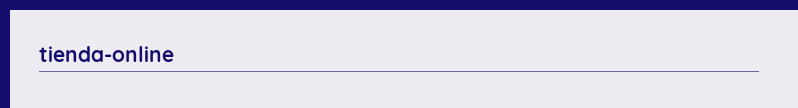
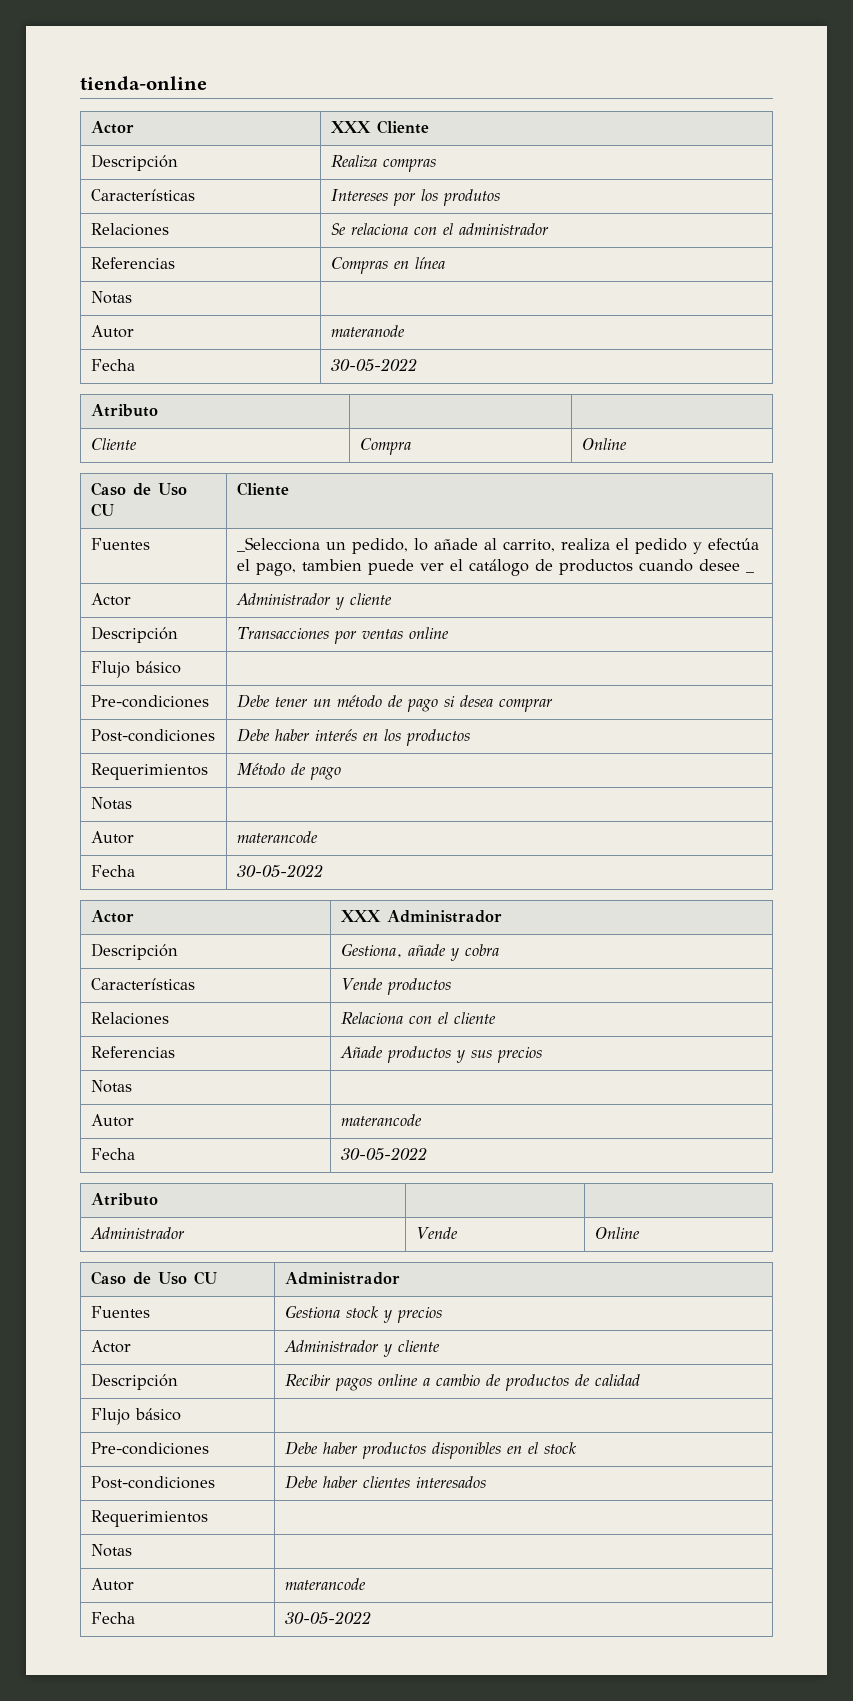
(174, 54) none -> [90,121,134,134] [330,120,429,134] [90,154,178,171] [330,155,436,172] [90,189,195,201] [330,189,500,206] [90,223,169,236] [330,223,549,235] [90,257,175,269] [330,257,445,274] [90,291,132,304] [90,325,134,338] [330,325,405,337] [90,359,135,371] [330,358,417,372] [90,404,158,417] [90,438,137,450] [359,438,411,455] [581,438,627,450] [90,482,187,496] [90,503,114,517] [236,482,289,496] [90,538,150,550] [236,537,759,554] [236,559,740,576] [745,571,754,573] [90,593,131,606] [235,593,392,610] [90,626,178,643] [236,627,449,644] [90,661,181,678] [90,695,209,708] [236,694,553,712] [90,729,215,742] [236,728,470,746] [90,763,208,780] [236,763,341,780] [90,797,132,810] [90,831,134,844] [236,831,318,843] [90,865,135,877] [236,864,323,878] [90,910,134,923] [340,910,502,923] [90,943,178,960] [340,943,499,961] [90,978,195,990] [340,978,451,995] [90,1012,169,1025] [340,1012,496,1025] [90,1046,175,1058] [339,1046,542,1063] [90,1080,132,1093] [90,1114,134,1127] [340,1114,422,1126] [90,1148,135,1160] [340,1147,427,1161] [90,1193,158,1206] [89,1227,185,1239] [415,1227,458,1239] [594,1227,640,1239] [90,1271,217,1285] [284,1272,400,1285] [90,1306,150,1318] [284,1305,442,1323] [90,1340,131,1353] [283,1340,440,1357] [90,1373,178,1390] [284,1374,640,1391] [90,1408,181,1425] [90,1442,209,1455] [284,1441,577,1459] [90,1476,215,1489] [284,1475,486,1489] [90,1510,208,1527] [90,1544,132,1557] [90,1578,134,1591] [284,1578,366,1590] [90,1612,135,1624] [284,1611,371,1625] // Actor | XXX Cliente // Descripción | Realiza compras // Características | Intereses por los produtos // Relaciones | Se relaciona con el administrador // Referencias | Compras en línea // Notas | // Autor | materanode // Fecha | 30-05-2022 // Atributo | | // Cliente | Compra | Online // Caso de Uso CU | Cliente // Fuentes | _Selecciona un pedido, lo añade al carrito, realiza el pedido y efectúa el pago, tambien puede ver el catálogo de productos cuando desee _ // Actor | Administrador y cliente // Descripción | Transacciones por ventas online // Flujo básico | // Pre-condiciones | Debe tener un método de pago si desea comprar // Post-condiciones | Debe haber interés en los productos // Requerimientos | Método de pago // Notas | // Autor | materancode // Fecha | 30-05-2022 // Actor | XXX Administrador // Descripción | Gestiona, añade y cobra // Características | Vende productos // Relaciones | Relaciona con el cliente // Referencias | Añade productos y sus precios // Notas | // Autor | materancode // Fecha | 30-05-2022 // Atributo | | // Administrador | Vende | Online // Caso de Uso CU | Administrador // Fuentes | Gestiona stock y precios // Actor | Administrador y cliente // Descripción | Recibir pagos online a cambio de productos de calidad // Flujo básico | // Pre-condiciones | Debe haber productos disponibles en el stock // Post-condiciones | Debe haber clientes interesados // Requerimientos | // Notas | // Autor | materancode // Fecha | 30-05-2022

